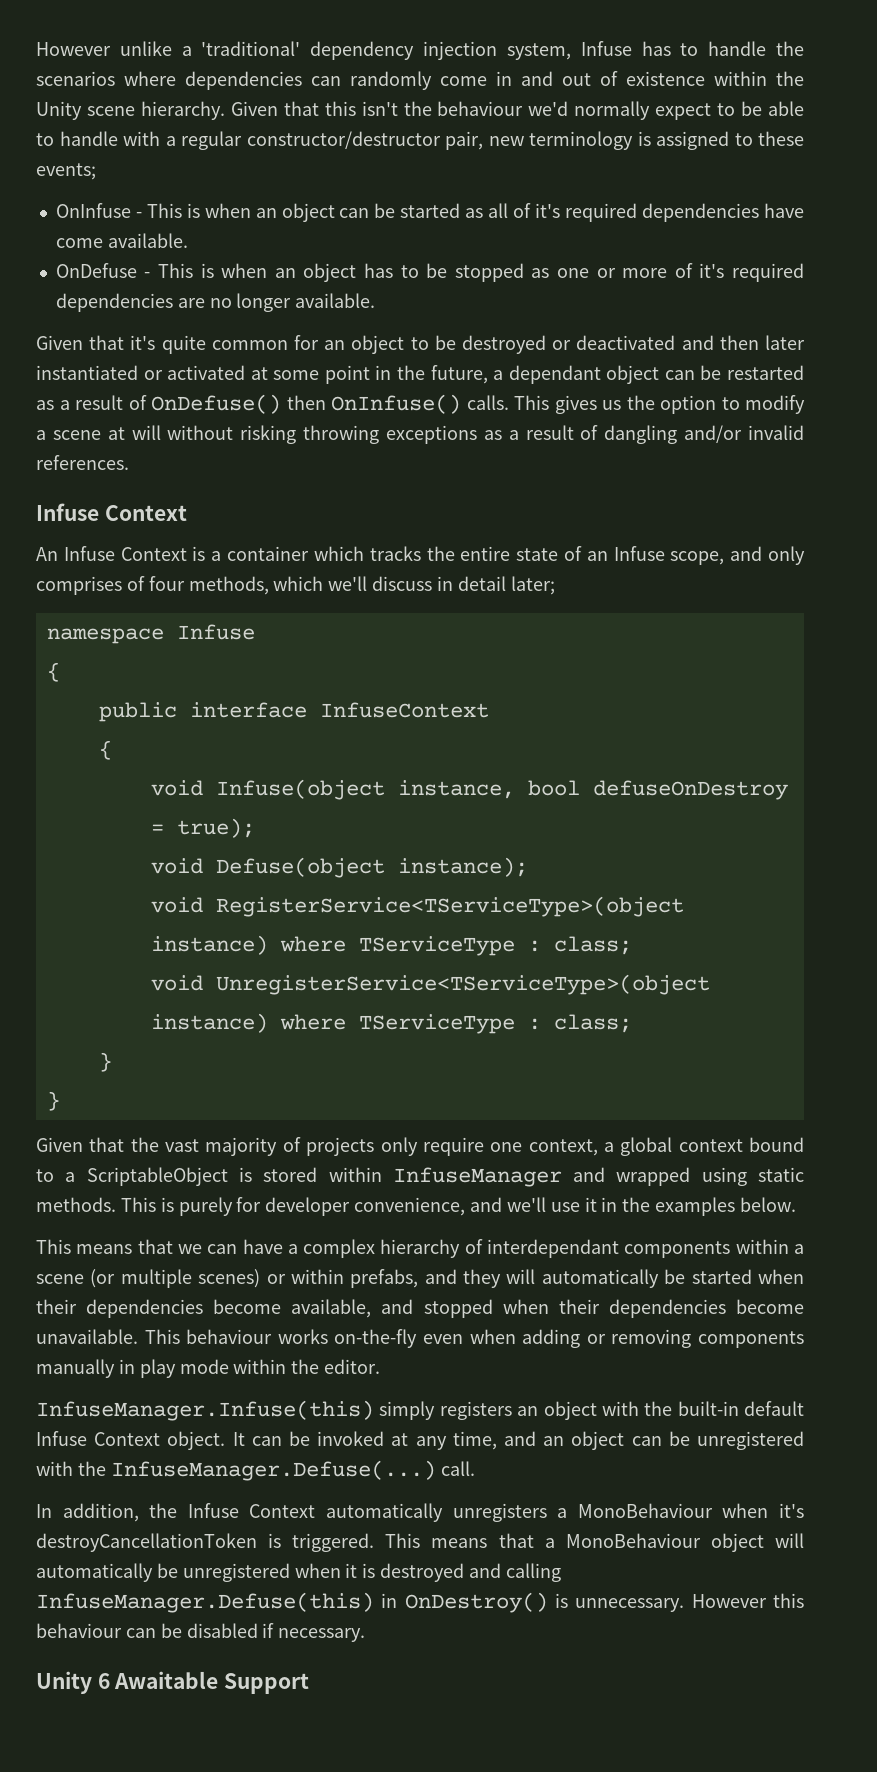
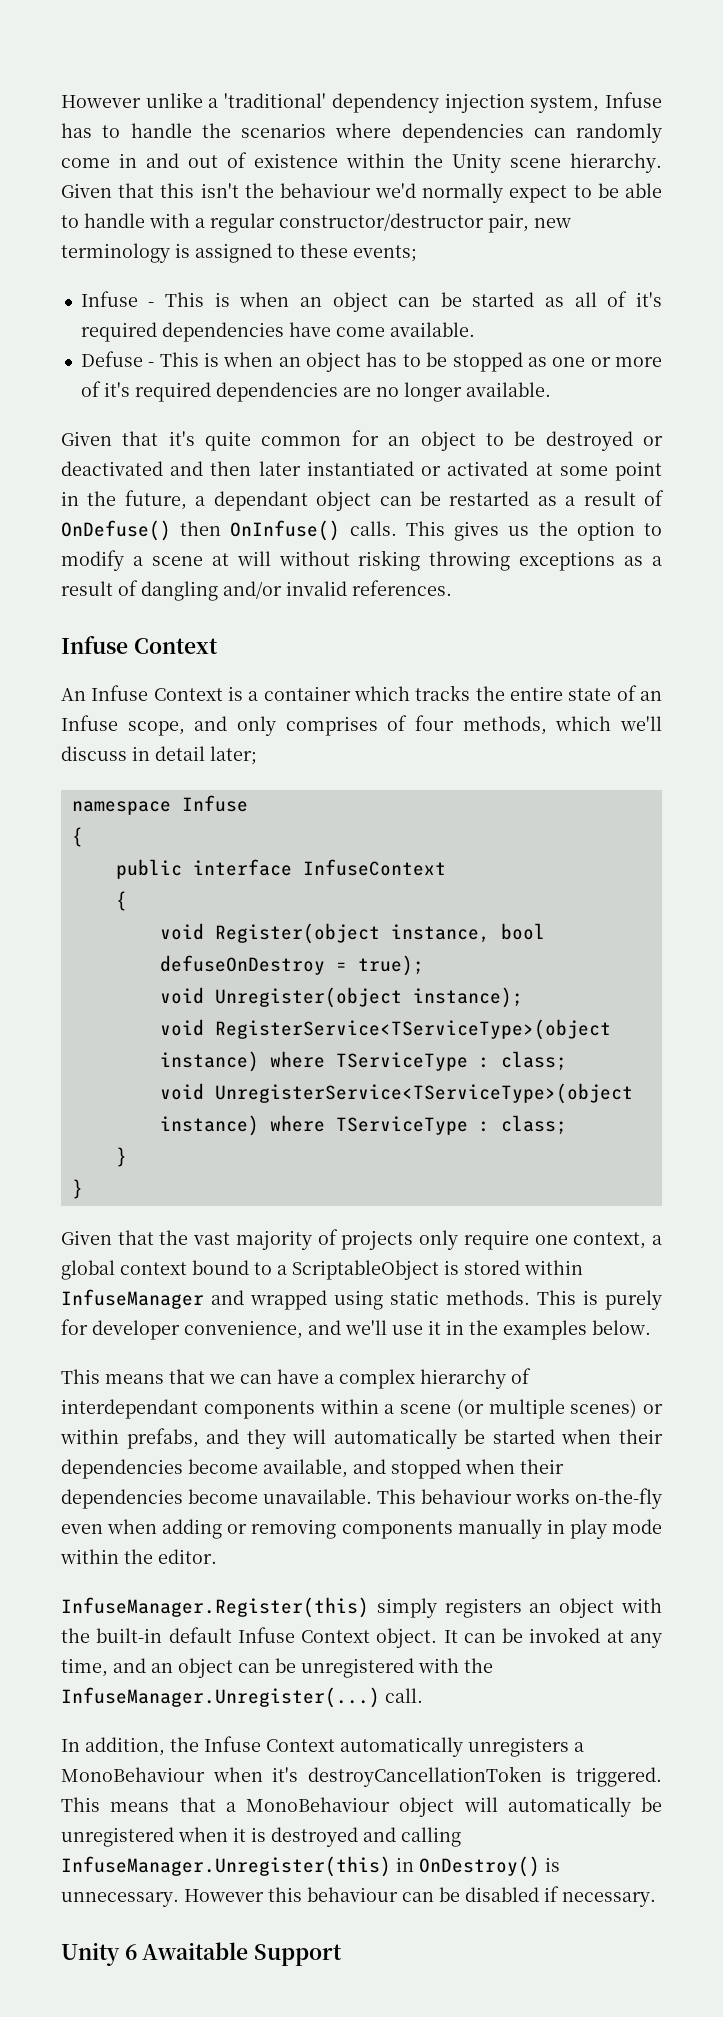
[55,203,131,218] OnInfuse -> [80,291,138,307] Infuse
[55,263,137,278] OnDefuse -> [80,351,143,367] Defuse
[215,779,385,800] Infuse(object -> [214,923,380,944] Register(object
[215,857,385,878] Defuse(object -> [214,987,402,1008] Unregister(object
[36,1400,374,1421] InfuseManager.Infuse(this) -> [61,1597,369,1618] InfuseManager.Register(this)
[110,1460,436,1481] InfuseManager.Defuse(...) -> [61,1687,380,1708] InfuseManager.Unregister(...)
[36,1592,374,1613] InfuseManager.Defuse(this) -> [61,1856,391,1877] InfuseManager.Unregister(this)

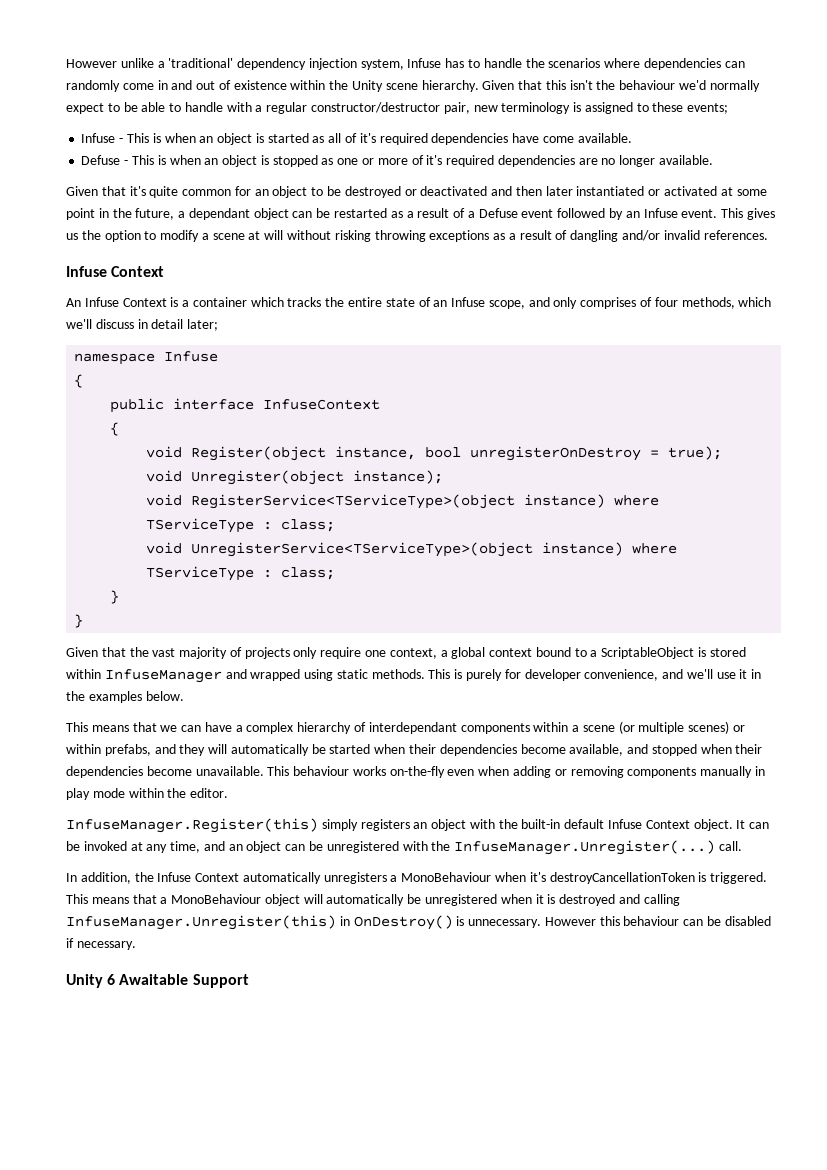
[398,292,462,307] can be -> [255,133,264,143] is
[366,352,448,367] has to be -> [260,155,269,165] is
[61,520,397,541] OnDefuse() then OnInfuse() calls. -> [467,208,718,220] a Defuse event followed by an Infuse event.
[159,955,325,975] defuseOnDestroy -> [470,446,642,461] unregisterOnDestroy

